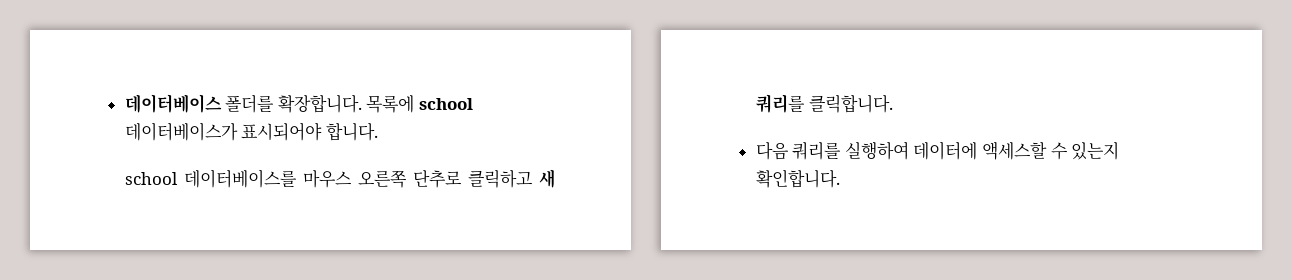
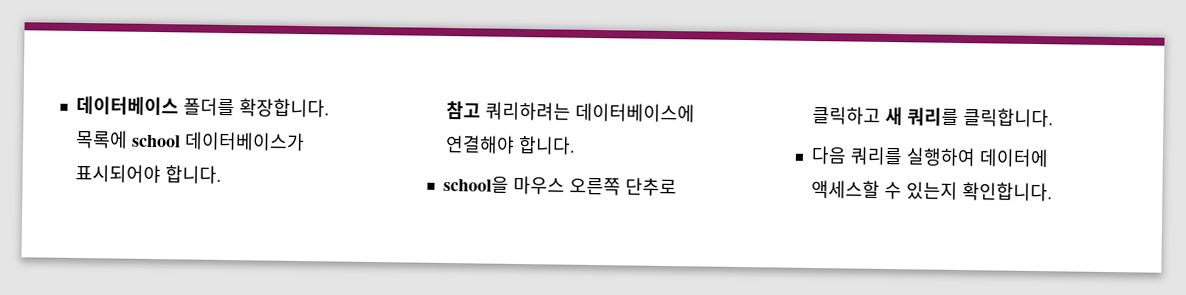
[124,169,297,188] school 데이터베이스를 -> [446,101,696,123] [445,134,577,155] [442,174,509,194] 참고 쿼리하려는 데이터베이스에 연결해야 합니다. // school을

